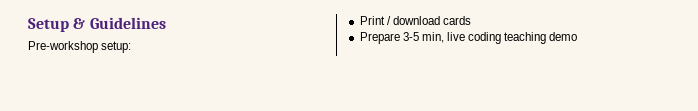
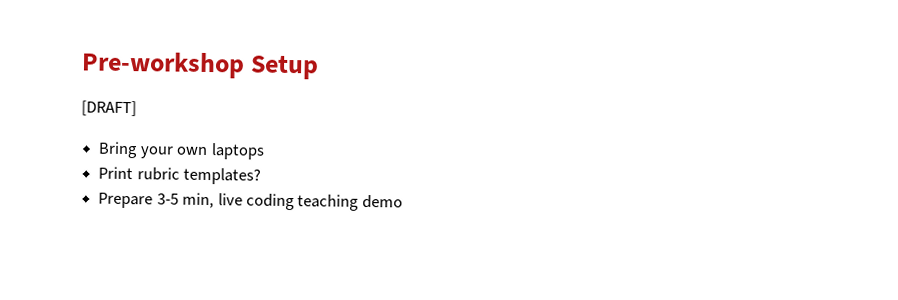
(28, 25) none -> [81,51,245,79] Pre-workshop
[73,17,166,29] [28,41,132,53] [359,16,471,25] & Guidelines // Pre-workshop setup: // Print / download cards -> [81,100,137,117] [98,141,265,160] [98,166,262,185] // [DRAFT] // Bring your own laptops // Print rubric templates?

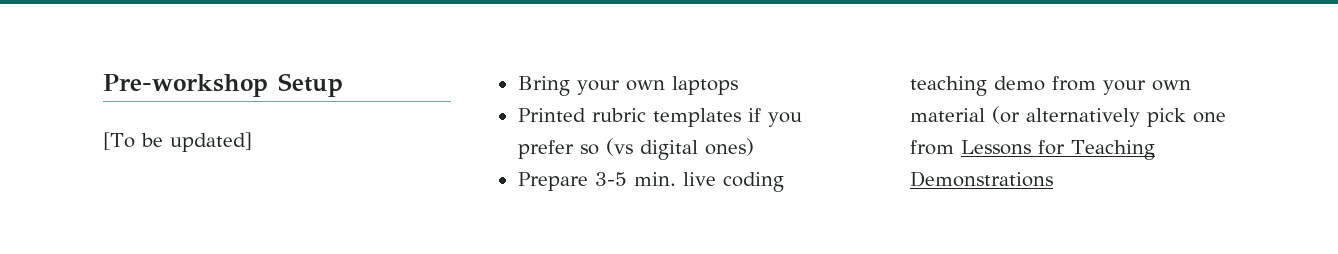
[81,100,137,117] [DRAFT] -> [103,132,252,152] [To be updated]
[98,166,262,185] Print rubric templates? -> [517,108,802,127] [517,138,754,160] Printed rubric templates if you prefer so (vs digital ones)
[182,192,215,209] min, -> [633,172,676,186] min.
(403, 201) none -> [1051,76,1191,95] [909,106,1226,127] [909,140,1155,160] [909,171,1053,187] from your own material (or alternatively pick one from Lessons for Teaching Demonstrations

